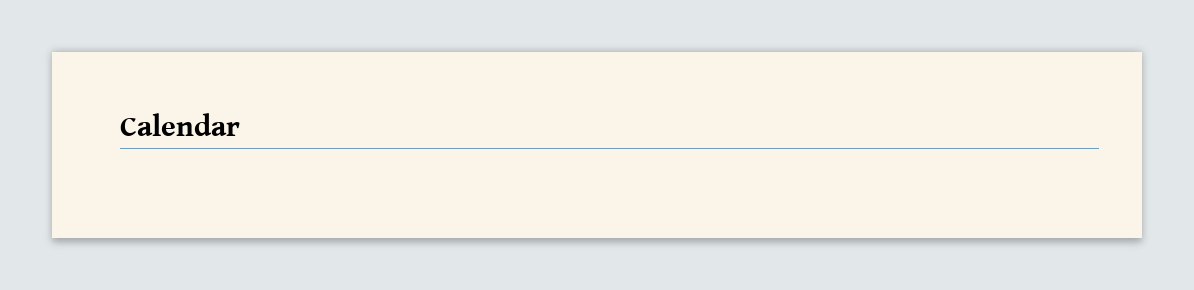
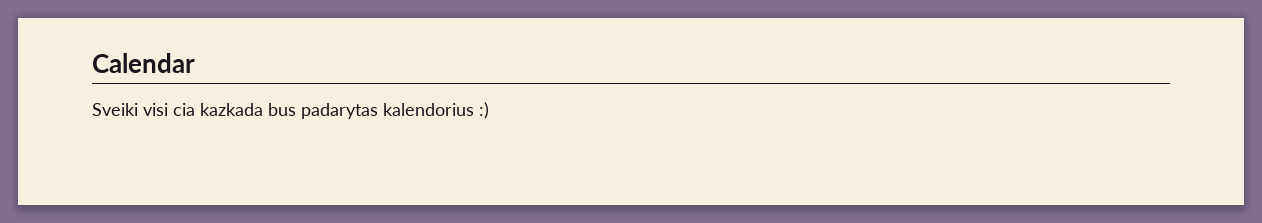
(240, 124) none -> [92,102,489,119] // Sveiki visi cia kazkada bus padarytas kalendorius :)

